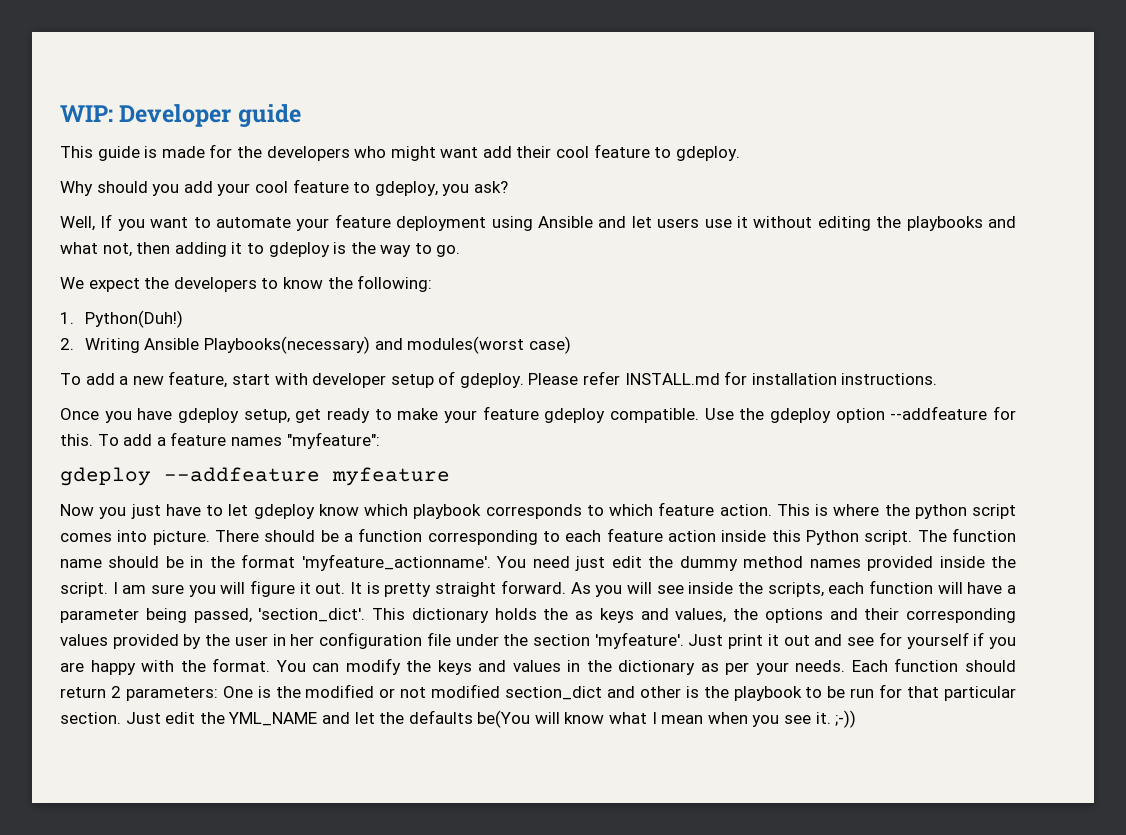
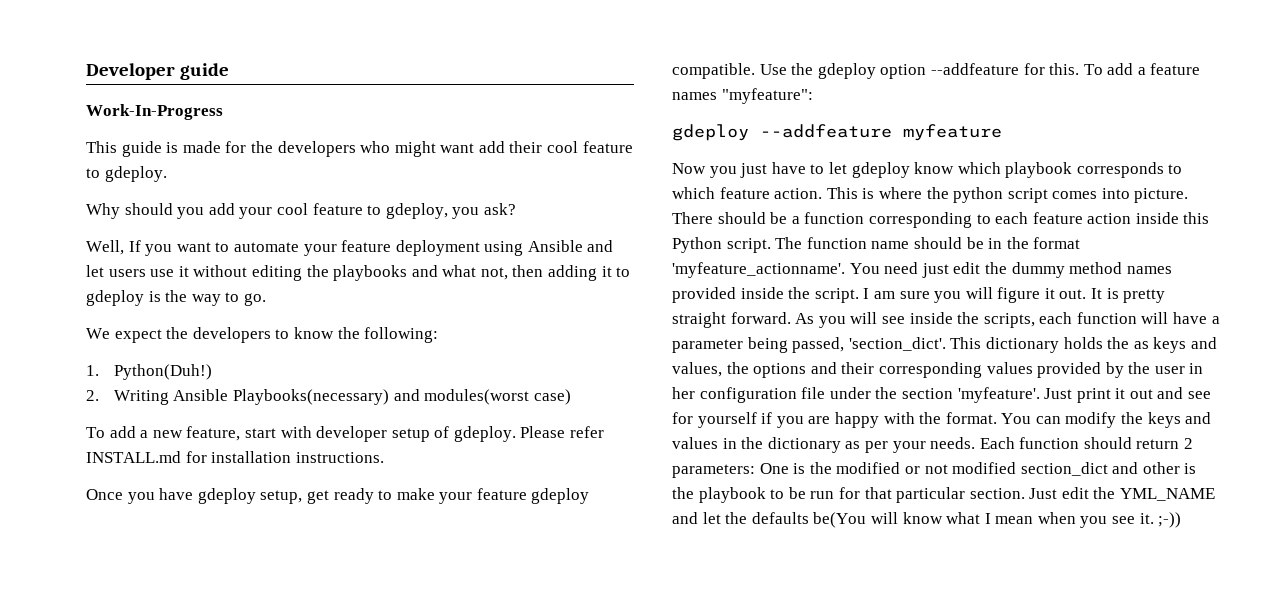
[60,105,113,122] WIP: -> (86, 71) none
(301, 116) none -> [86,104,223,120] // Work-In-Progress

